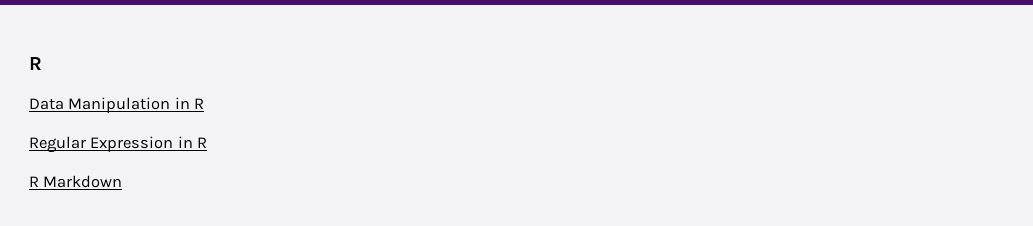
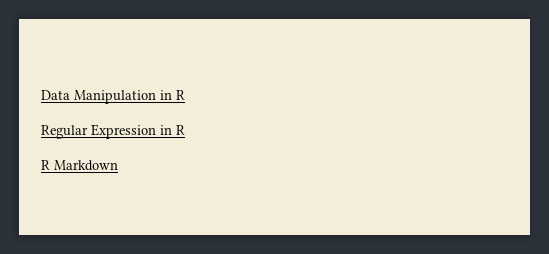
[29,57,42,70] R // -> (41, 95) none

